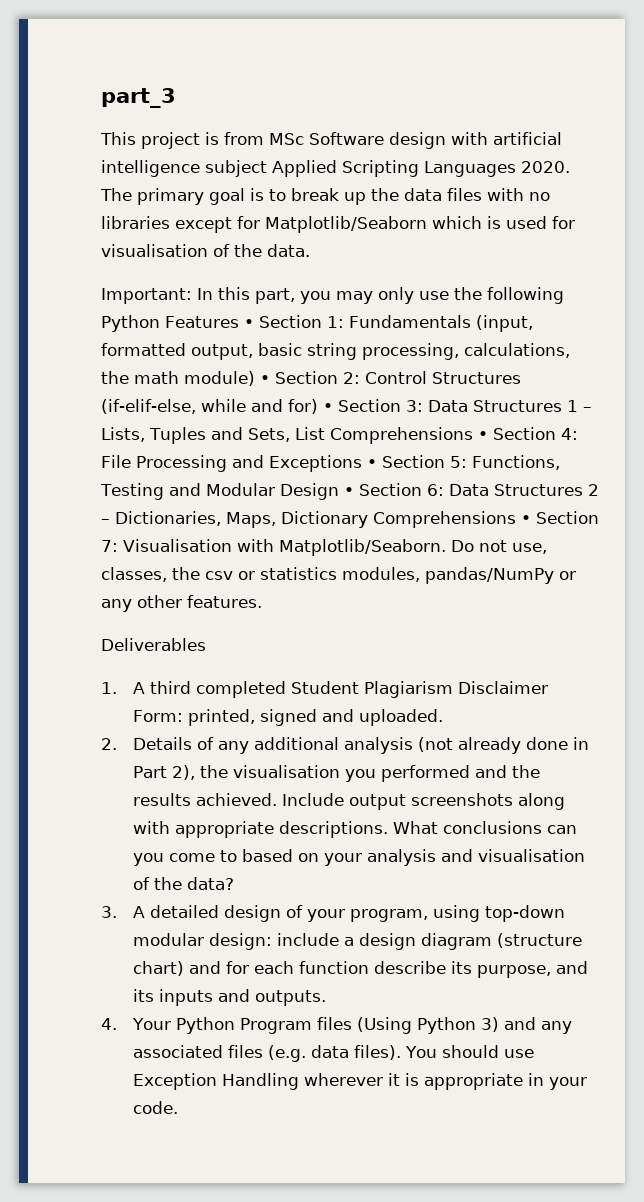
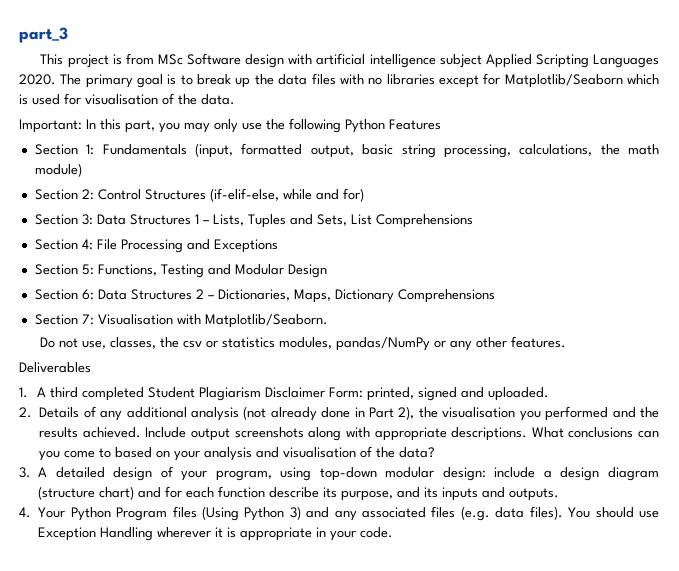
[243,319,254,328] • -> (441, 124) //
[260,375,270,384] • -> (82, 170) //
[322,403,333,412] • -> (364, 195) //
[477,431,488,440] • -> (473, 221) //
[366,459,377,468] • -> (278, 246) //
[343,487,354,496] • -> (327, 271) //
[521,515,531,524] • -> (495, 296) //
(446, 547) none -> (328, 321) //

